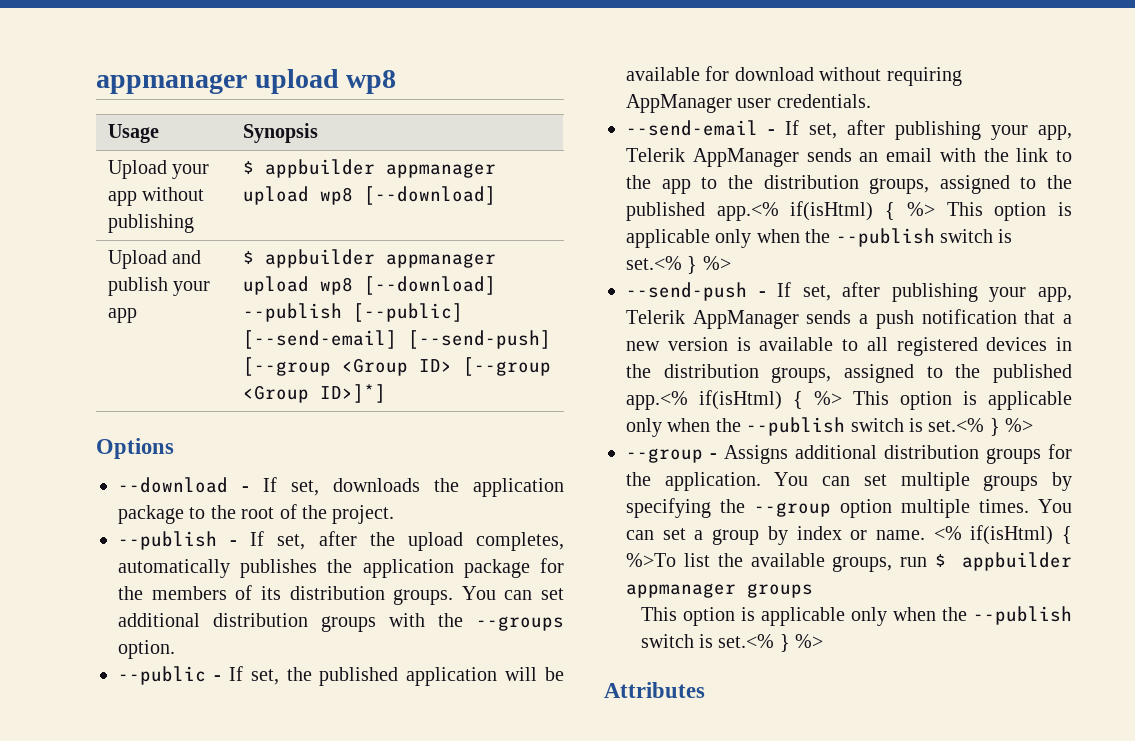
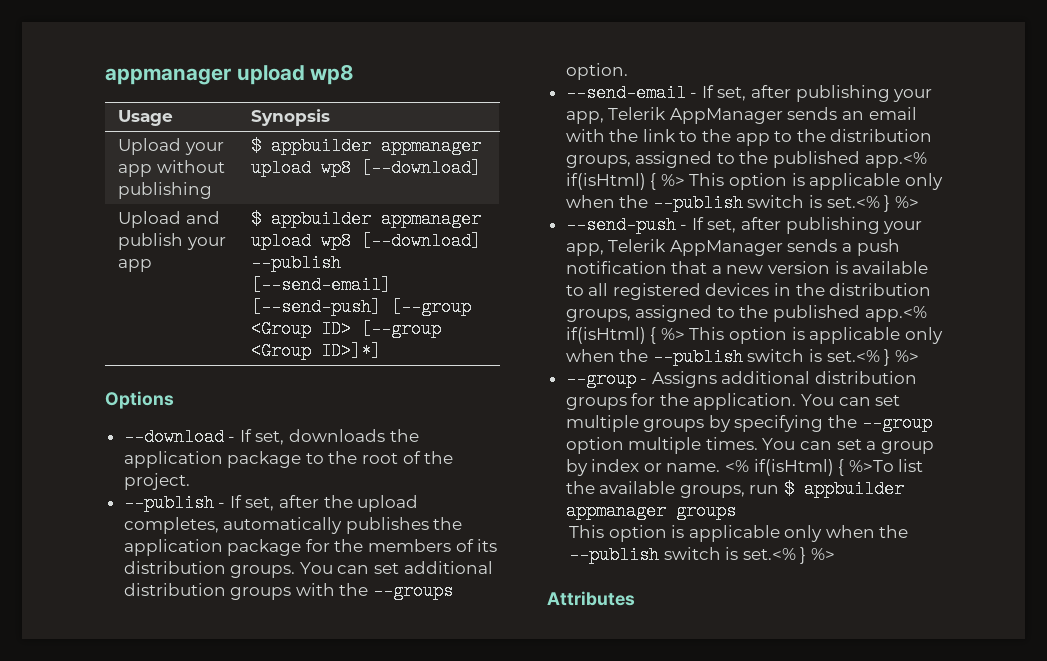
[352,303,463,322] [--public] -> (342, 263) none
[118,666,564,686] [626,66,962,86] [626,94,871,113] // --public - If set, the published application will be available for download without requiring AppManager user credentials. -> (628, 71) none

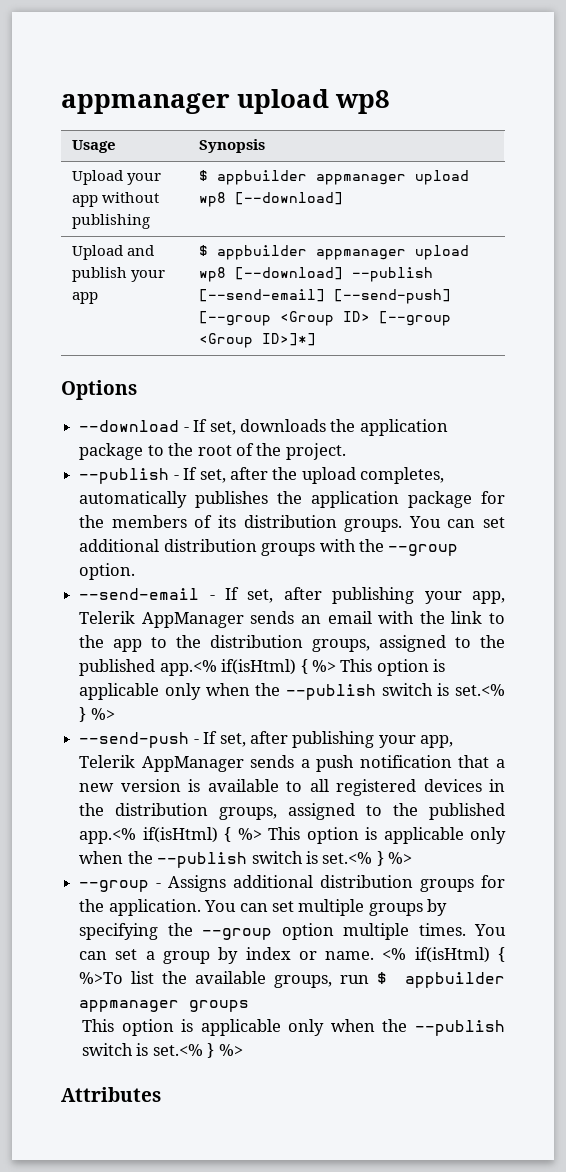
[373,582,454,600] --groups -> [388,544,459,556] --group

